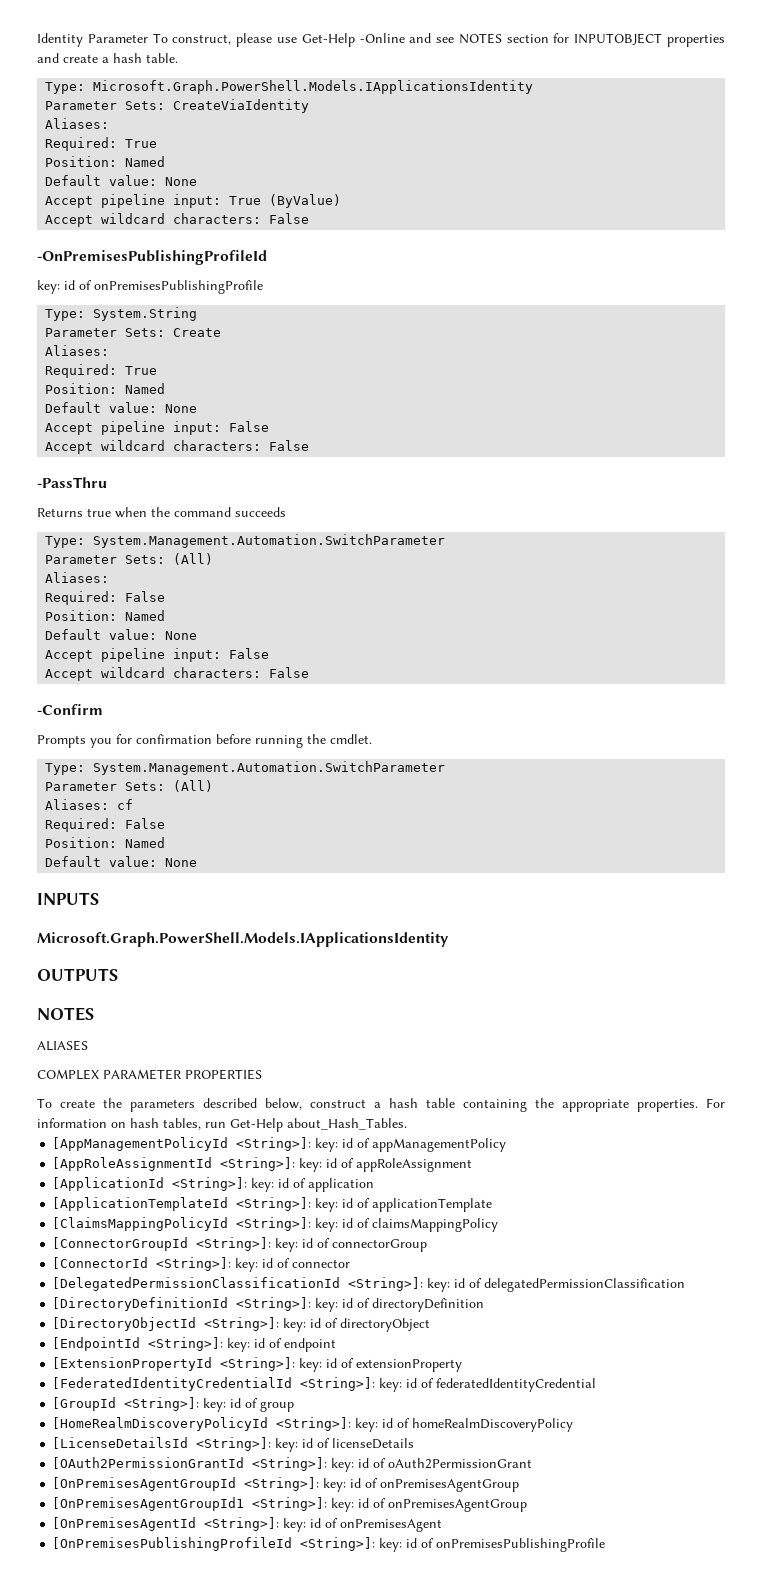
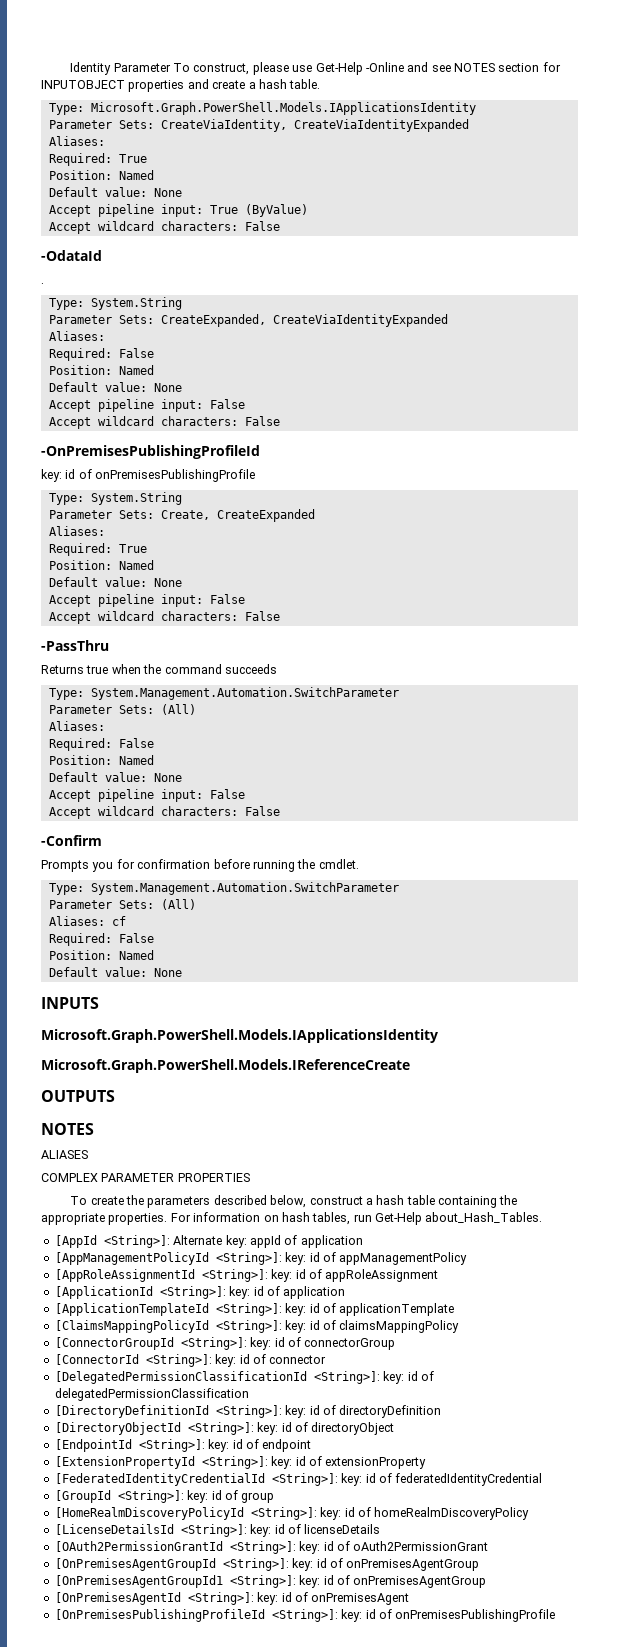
[173,99,310,113] CreateViaIdentity -> [160,119,469,132] CreateViaIdentity, CreateViaIdentityExpanded
(310, 218) none -> [41,250,102,261] [41,283,44,284] [48,297,182,310] [48,314,448,327] [48,331,105,341] [48,348,154,361] [48,365,154,375] [48,382,182,392] [48,399,245,412] [48,416,280,429] // -OdataId // . // Type: System.String // Parameter Sets: CreateExpanded, CreateViaIdentityExpanded // Aliases: // Required: False // Position: Named // Default value: None // Accept pipeline input: False // Accept wildcard characters: False
[173,328,222,337] Create -> [160,509,315,522] Create, CreateExpanded
(449, 939) none -> [41,1059,410,1073] // Microsoft.Graph.PowerShell.Models.IReferenceCreate
(407, 1124) none -> [54,1235,363,1248] // [AppId <String>]: Alternate key: appId of application

